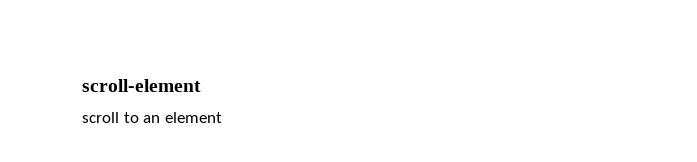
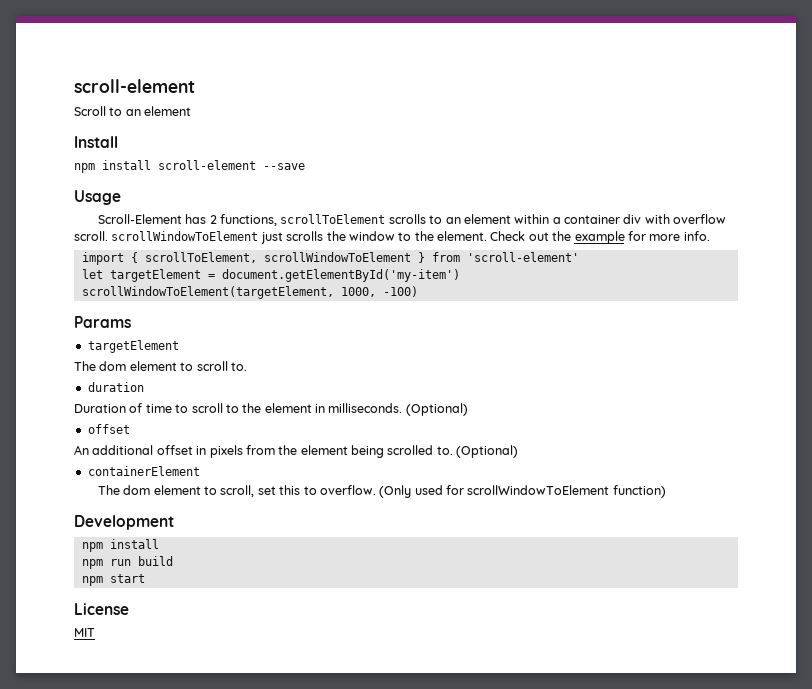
[82,112,222,123] scroll to an element -> [74,106,192,116] [74,136,118,148] [74,160,305,173] [74,190,121,205] [97,214,727,226] [74,231,710,244] [81,252,579,265] [81,269,460,282] [81,286,418,299] [74,316,131,328] [87,340,179,353] [74,361,247,371] [87,382,144,392] [74,403,468,416] [87,424,130,434] [74,445,519,458] [87,466,200,476] [97,485,666,498] [74,515,174,530] [81,539,159,552] [81,556,173,569] [81,574,145,586] [74,603,129,615] [74,628,95,637] Scroll to an element // Install // npm install scroll-element --save // Usage // Scroll-Element has 2 functions, scrollToElement scrolls to an element within a container div with overflow scroll. scrollWindowToElement just scrolls the window to the element. Check out the example for more info. // import { scrollToElement, scrollWindowToElement } from 'scroll-element' // let targetElement = document.getElementById('my-item') // scrollWindowToElement(targetElement, 1000, -100) // Params // targetElement // The dom element to scroll to. // duration // Duration of time to scroll to the element in milliseconds. (Optional) // offset // An additional offset in pixels from the element being scrolled to. (Optional) // containerElement // The dom element to scroll, set this to overflow. (Only used for scrollWindowToElement function) // Development // npm install // npm run build // npm start // License // MIT

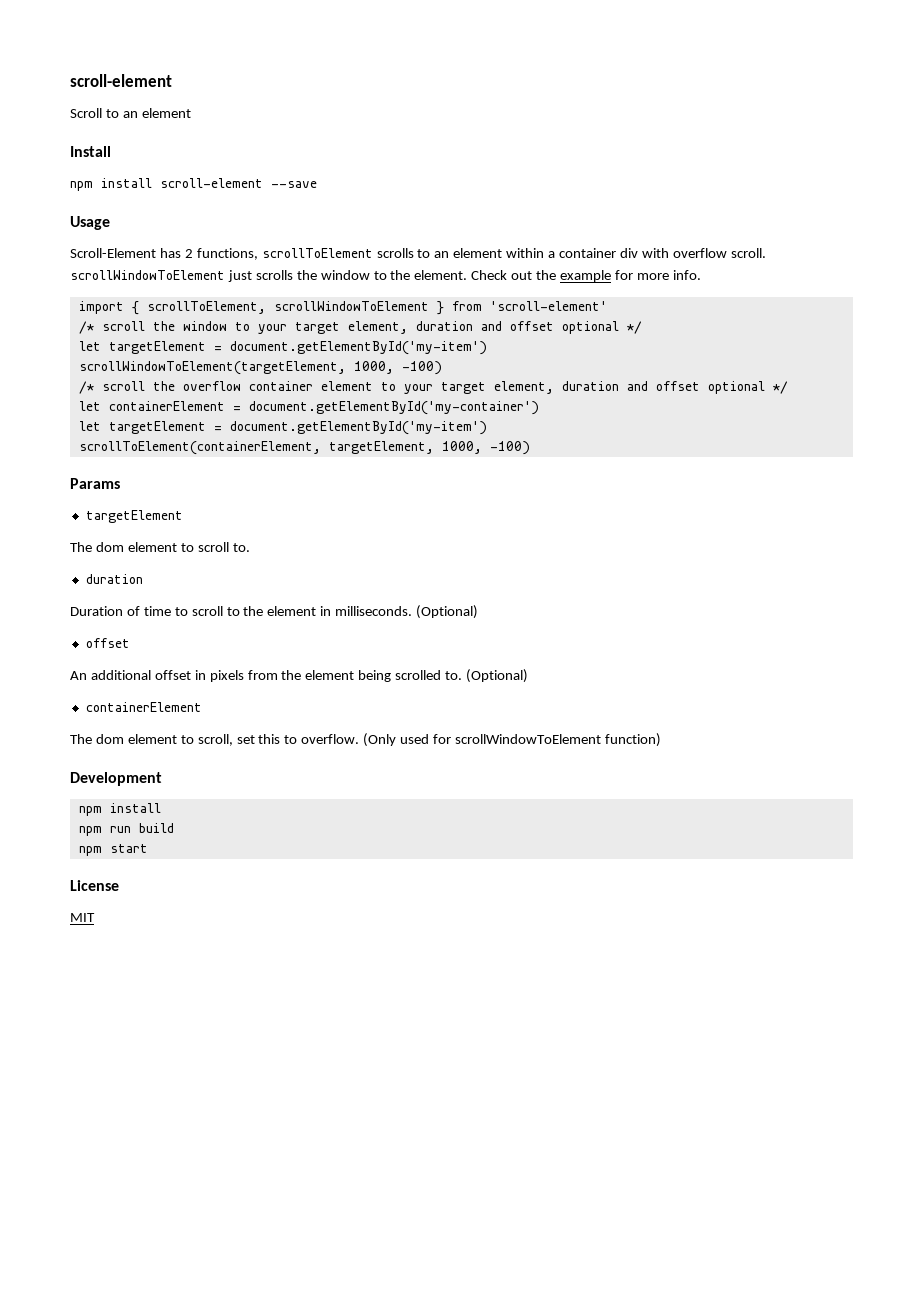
(579, 257) none -> [78,321,642,334] // /* scroll the window to your target element, duration and offset optional */
(418, 291) none -> [78,381,788,394] [78,401,539,415] [78,421,487,435] [78,441,530,455] // /* scroll the overflow container element to your target element, duration and offset optional */ // let containerElement = document.getElementById('my-container') // let targetElement = document.getElementById('my-item') // scrollToElement(containerElement, targetElement, 1000, -100)

